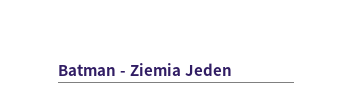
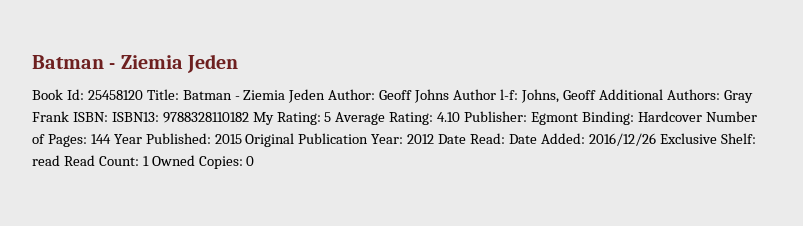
[58,63,233,76] Batman - Ziemia Jeden -> [32,54,238,73] [32,89,753,103] [32,111,757,125] [32,133,756,147] [32,155,255,169] Batman - Ziemia Jeden // Book Id: 25458120 Title: Batman - Ziemia Jeden Author: Geoff Johns Author l-f: Johns, Geoff Additional Authors: Gray Frank ISBN: ISBN13: 9788328110182 My Rating: 5 Average Rating: 4.10 Publisher: Egmont Binding: Hardcover Number of Pages: 144 Year Published: 2015 Original Publication Year: 2012 Date Read: Date Added: 2016/12/26 Exclusive Shelf: read Read Count: 1 Owned Copies: 0

